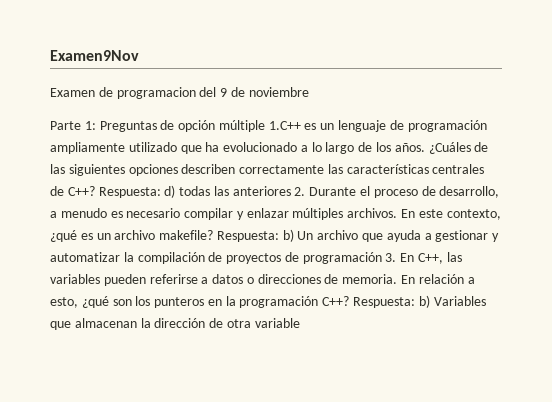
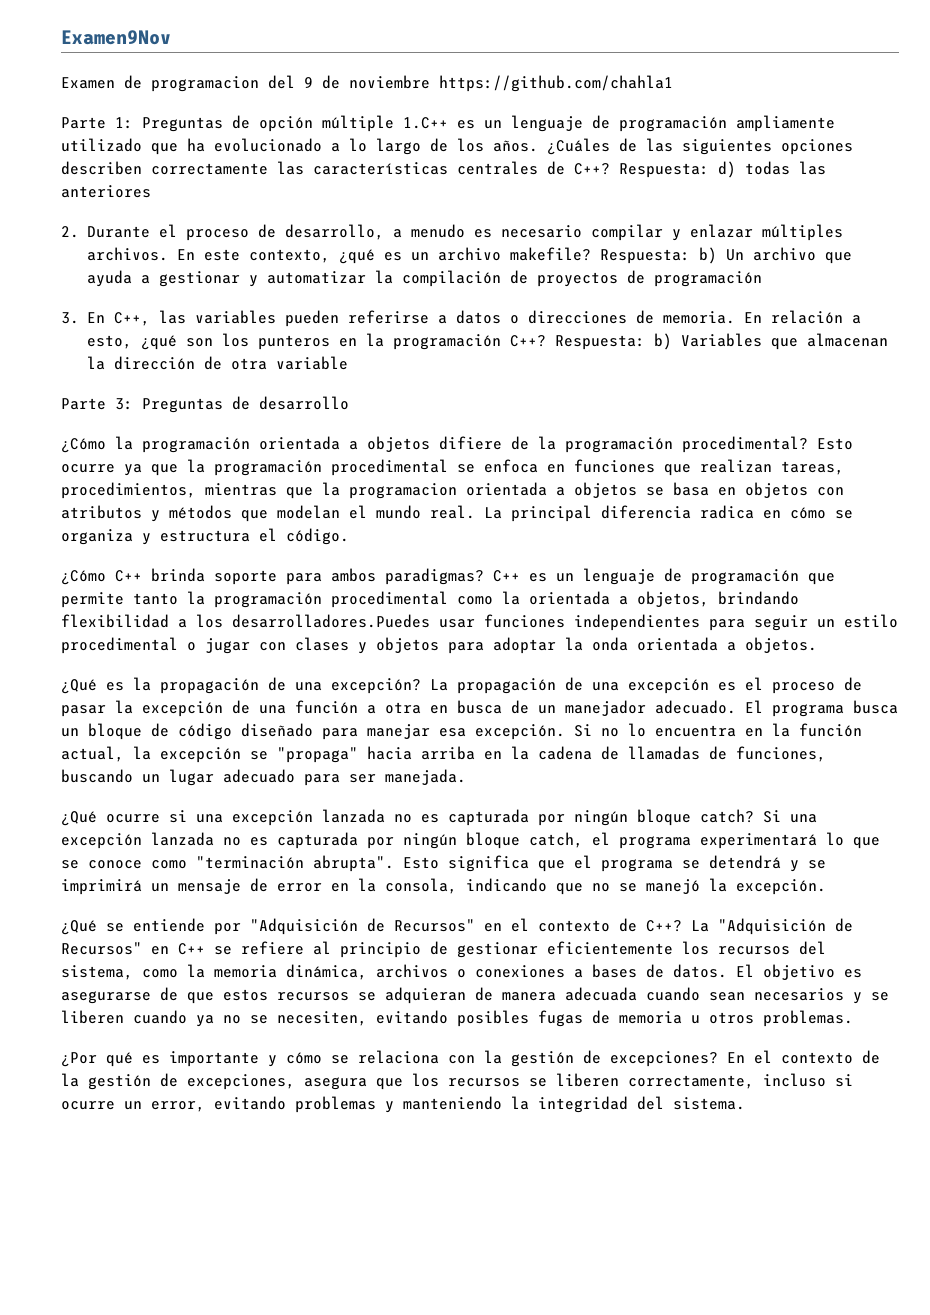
(309, 92) none -> [439,75,673,92] https://github.com/chahla1
(291, 191) none -> (151, 191) //
(382, 258) none -> (762, 279) //
(300, 323) none -> [61,396,349,413] [61,436,853,453] [61,459,844,476] [61,482,844,499] [61,505,853,522] [61,528,349,545] [61,568,835,585] [61,591,799,608] [61,614,898,631] [61,637,817,654] [61,677,862,694] [61,700,898,717] [61,723,862,740] [61,746,826,763] [61,769,466,786] [61,809,817,826] [61,832,880,849] [61,855,826,872] [61,878,826,895] [61,918,853,935] [61,941,826,958] [61,964,862,980] [61,987,889,1004] [61,1010,853,1027] [61,1050,880,1067] [61,1073,853,1090] [61,1096,745,1113] // Parte 3: Preguntas de desarrollo // ¿Cómo la programación orientada a objetos difiere de la programación procedimental? Esto ocurre ya que la programación procedimental se enfoca en funciones que realizan tareas, procedimientos, mientras que la programacion orientada a objetos se basa en objetos con atributos y métodos que modelan el mundo real. La principal diferencia radica en cómo se organiza y estructura el código. // ¿Cómo C++ brinda soporte para ambos paradigmas? C++ es un lenguaje de programación que permite tanto la programación procedimental como la orientada a objetos, brindando flexibilidad a los desarrolladores.Puedes usar funciones independientes para seguir un estilo procedimental o jugar con clases y objetos para adoptar la onda orientada a objetos. // ¿Qué es la propagación de una excepción? La propagación de una excepción es el proceso de pasar la excepción de una función a otra en busca de un manejador adecuado. El programa busca un bloque de código diseñado para manejar esa excepción. Si no lo encuentra en la función actual, la excepción se "propaga" hacia arriba en la cadena de llamadas de funciones, buscando un lugar adecuado para ser manejada. // ¿Qué ocurre si una excepción lanzada no es capturada por ningún bloque catch? Si una excepción lanzada no es capturada por ningún bloque catch, el programa experimentará lo que se conoce como "terminación abrupta". Esto significa que el programa se detendrá y se imprimirá un mensaje de error en la consola, indicando que no se manejó la excepción. // ¿Qué se entiende por "Adquisición de Recursos" en el contexto de C++? La "Adquisición de Recursos" en C++ se refiere al principio de gestionar eficientemente los recursos del sistema, como la memoria dinámica, archivos o conexiones a bases de datos. El objetivo es asegurarse de que estos recursos se adquieran de manera adecuada cuando sean necesarios y se liberen cuando ya no se necesiten, evitando posibles fugas de memoria u otros problemas. // ¿Por qué es importante y cómo se relaciona con la gestión de excepciones? En el contexto de la gestión de excepciones, asegura que los recursos se liberen correctamente, incluso si ocurre un error, evitando problemas y manteniendo la integridad del sistema.

